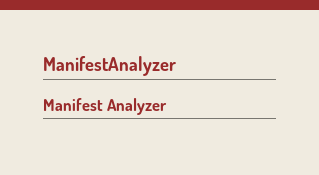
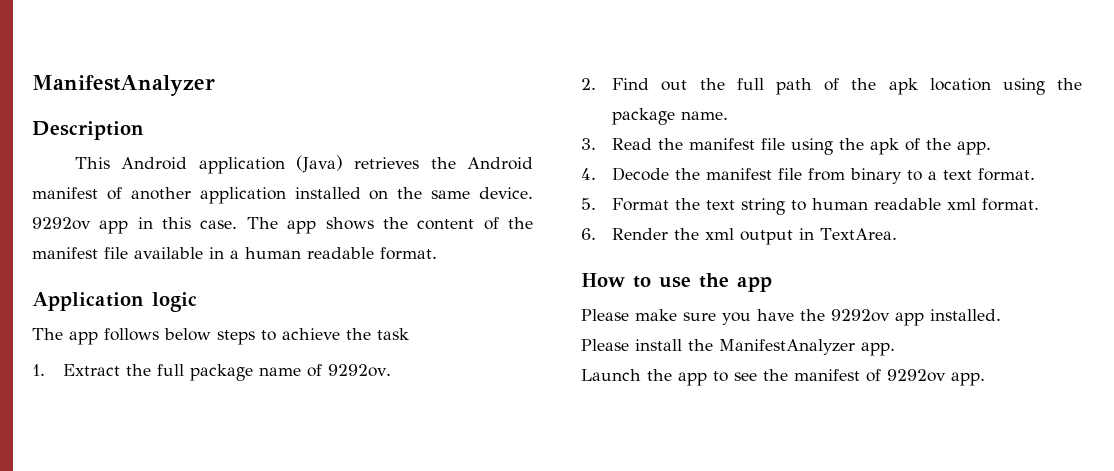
[43,98,168,115] Manifest Analyzer -> [32,121,144,140] [75,155,533,174] [32,187,533,204] [32,217,534,234] [32,247,437,260] [32,292,197,312] [32,328,409,345] [32,364,392,381] [581,78,1082,95] [612,108,729,125] [581,138,992,155] [581,167,1036,184] [581,198,1040,215] [581,228,898,245] [581,273,772,292] [581,309,1001,326] [581,339,895,356] [581,369,985,386] Description // This Android application (Java) retrieves the Android manifest of another application installed on the same device. 9292ov app in this case. The app shows the content of the manifest file available in a human readable format. // Application logic // The app follows below steps to achieve the task // 1. Extract the full package name of 9292ov. // 2. Find out the full path of the apk location using the package name. // 3. Read the manifest file using the apk of the app. // 4. Decode the manifest file from binary to a text format. // 5. Format the text string to human readable xml format. // 6. Render the xml output in TextArea. // How to use the app // Please make sure you have the 9292ov app installed. // Please install the ManifestAnalyzer app. // Launch the app to see the manifest of 9292ov app.

